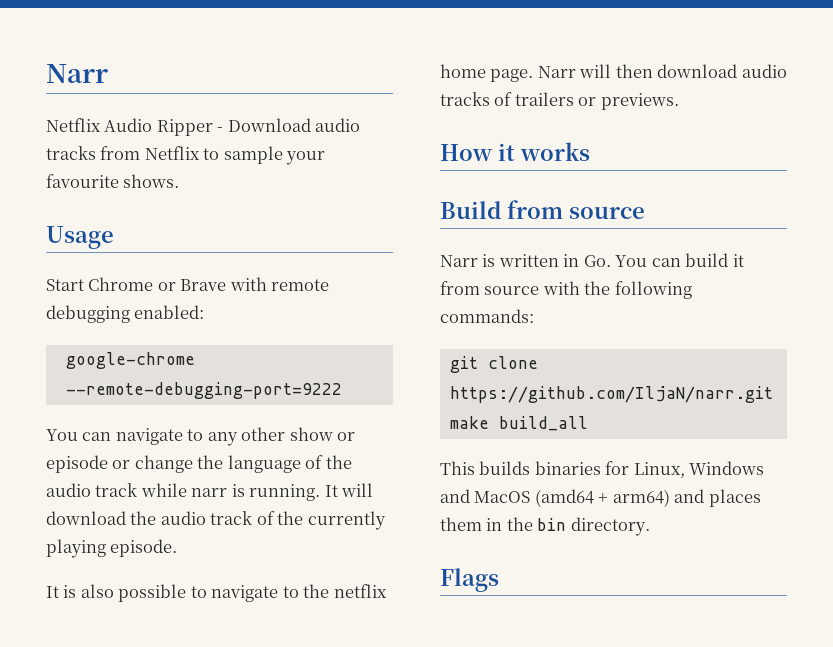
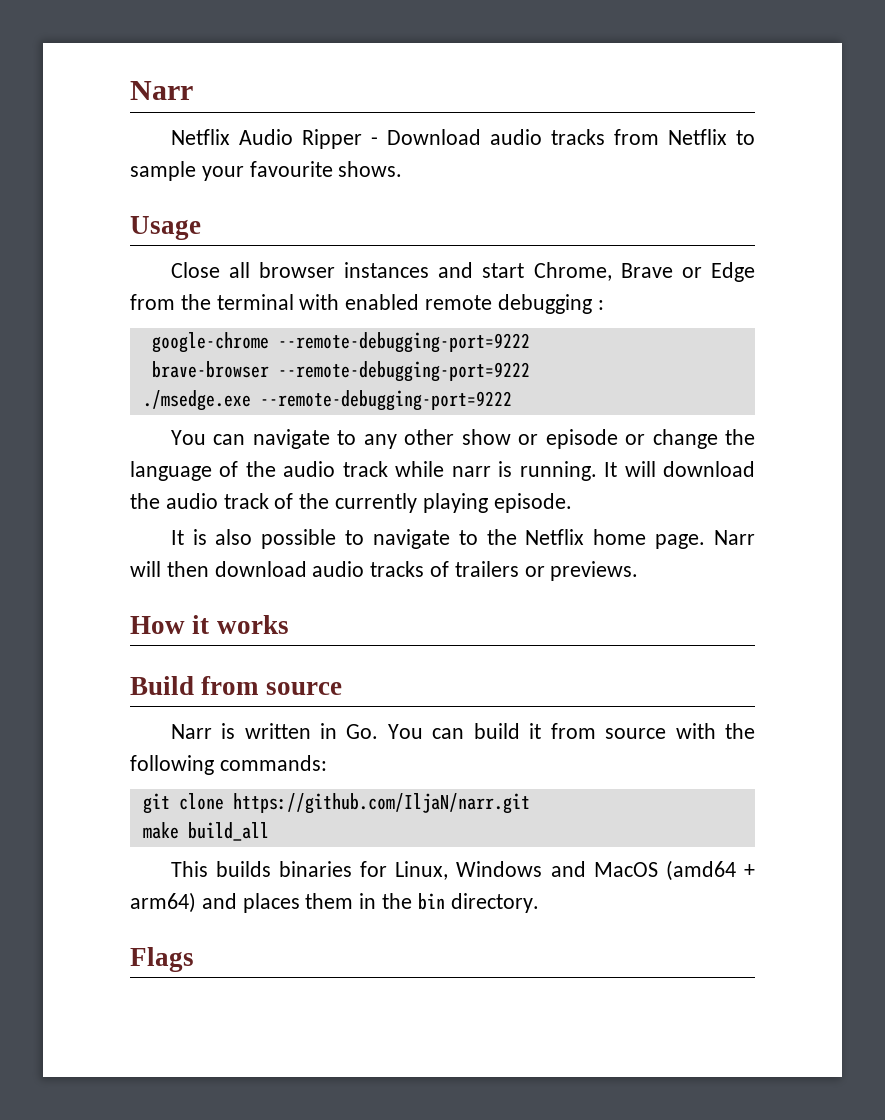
[46,277,267,291] Start Chrome or Brave with -> [170,262,755,282] [130,294,420,310] Close all browser instances and start Chrome, Brave or Edge from the terminal with enabled
[134,305,205,319] enabled: -> [597,300,604,310] :
(342, 390) none -> [151,361,530,382] [142,390,512,411] // brave-browser --remote-debugging-port=9222 // ./msedge.exe --remote-debugging-port=9222
[333,584,387,598] netflix -> [525,529,585,545] Netflix

